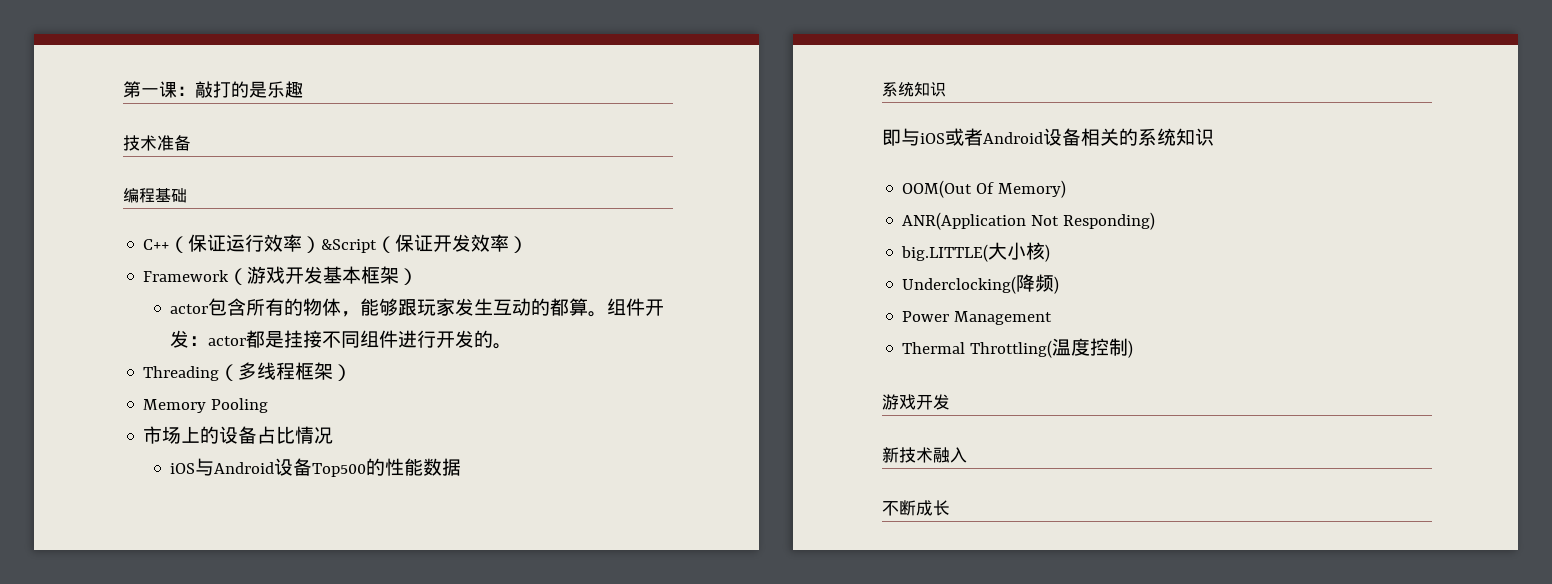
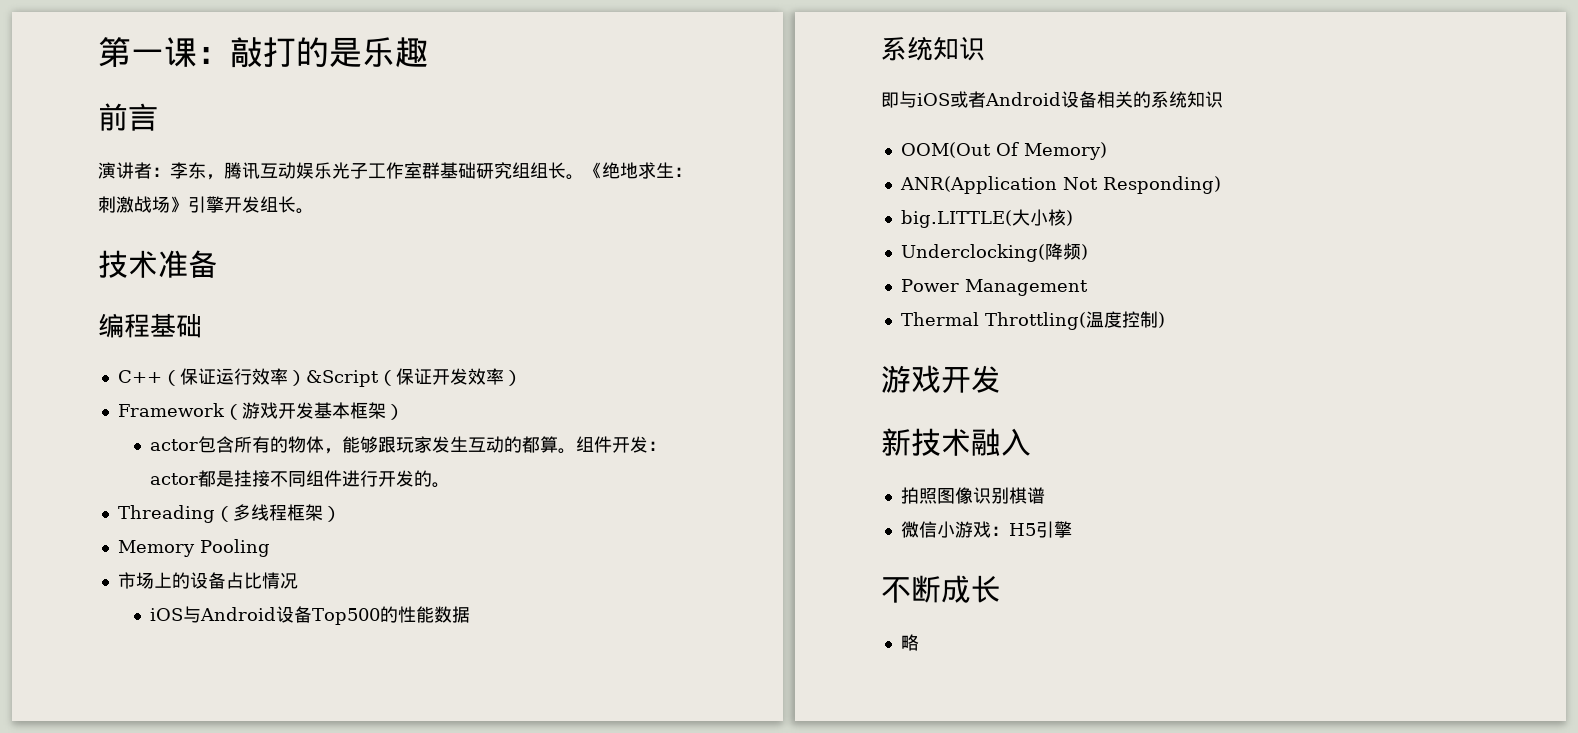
(303, 89) none -> [98,103,158,131] [98,162,692,180] [98,196,314,214] // 前言 // 演讲者：李东，腾讯互动娱乐光子工作室群基础研究组组长。《绝地求生：刺激战场》引擎开发组长。
(967, 455) none -> [900,487,1045,504] [900,521,1072,538] // 拍照图像识别棋谱 // 微信小游戏：H5引擎
(950, 508) none -> [900,634,919,651] // 略

